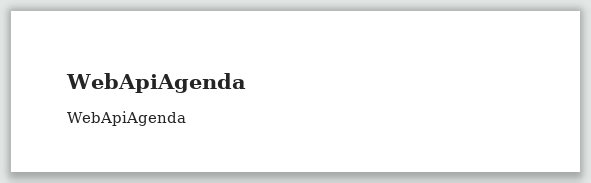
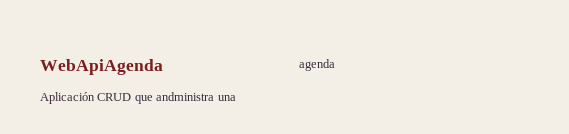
[67,111,186,126] WebApiAgenda -> [40,92,236,104] [299,59,335,71] Aplicación CRUD que andministra una agenda

